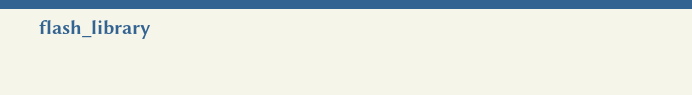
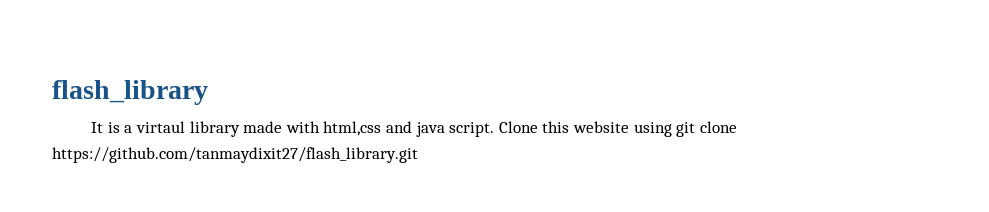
(151, 29) none -> [91,121,737,137] [52,147,418,163] // It is a virtaul library made with html,css and java script. Clone this website using git clone https://github.com/tanmaydixit27/flash_library.git

